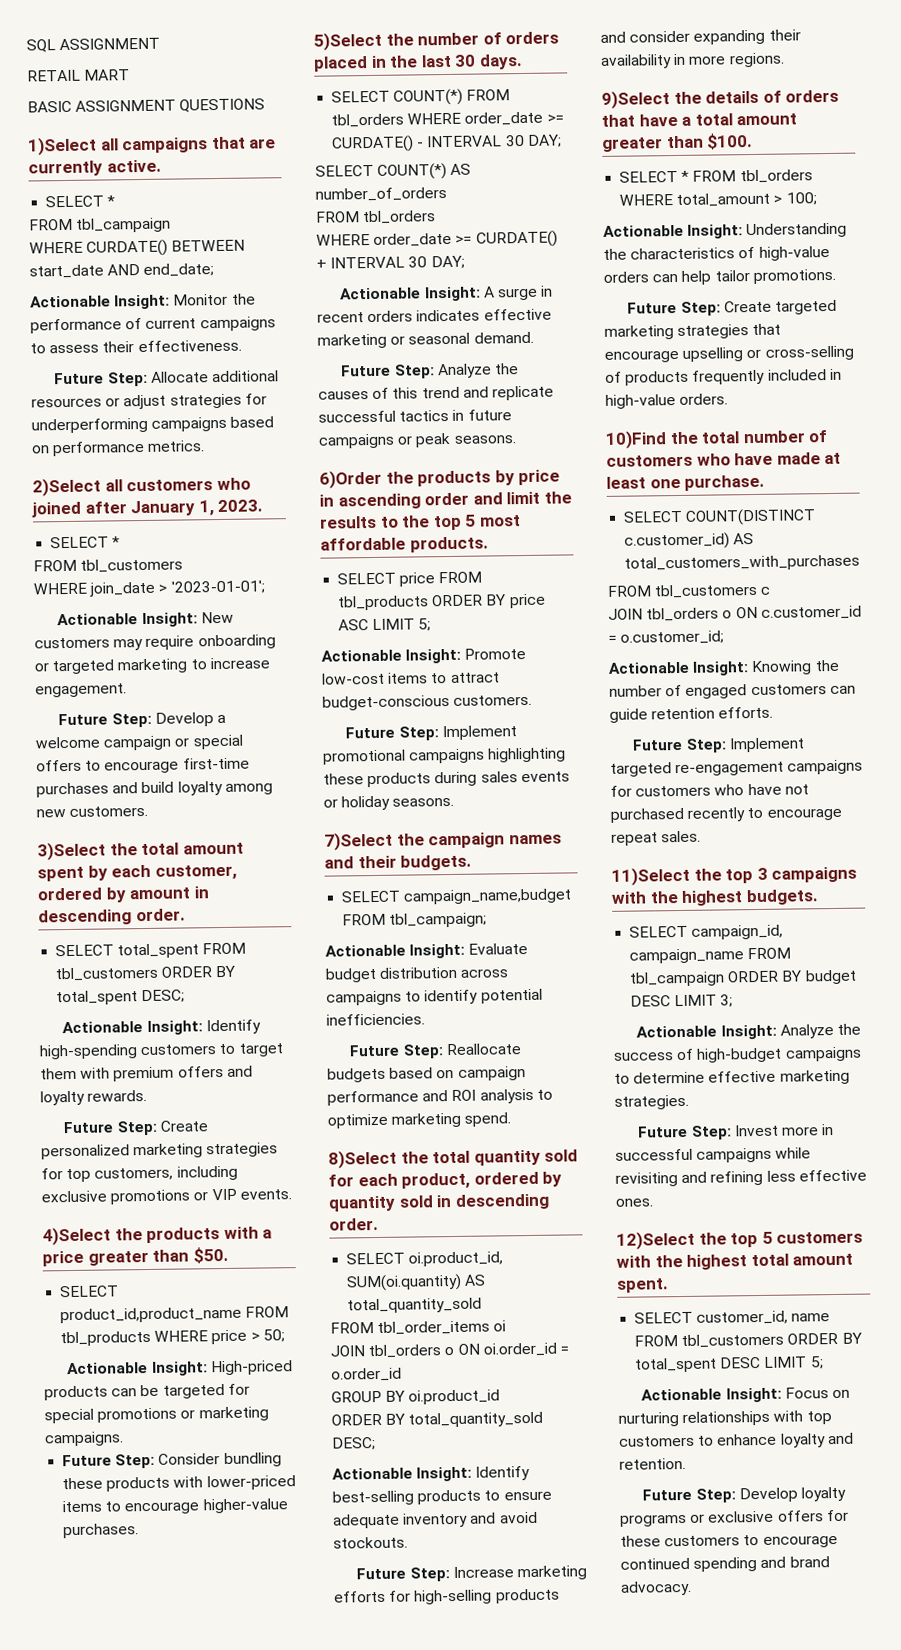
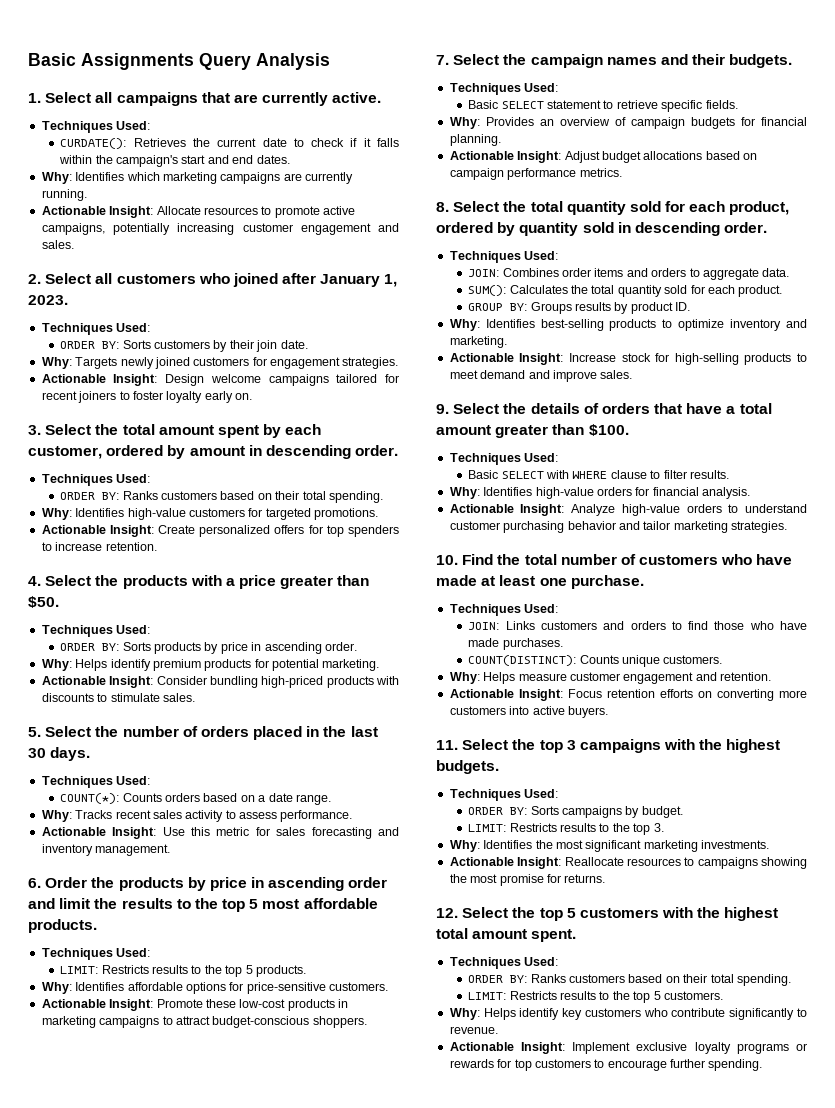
[26,37,161,53] [27,69,131,82] [27,98,266,113] [27,136,97,156] SQL ASSIGNMENT // RETAIL MART // BASIC ASSIGNMENT QUESTIONS // 1)Select -> [28,53,330,70] [28,92,92,103] Basic Assignments Query Analysis // 1. Select
[45,195,116,208] [29,217,172,233] [29,239,246,257] [29,263,215,279] [30,293,256,310] [30,316,276,334] [30,339,242,354] [54,370,279,387] [31,393,267,410] [31,416,275,434] [31,440,206,457] [32,477,101,497] SELECT * // FROM tbl_campaign // WHERE CURDATE() BETWEEN start_date AND end_date; // Actionable Insight: Monitor the performance of current campaigns to assess their effectiveness. // Future Step: Allocate additional resources or adjust strategies for underperforming campaigns based on performance metrics. // 2)Select -> [41,121,151,133] [60,138,400,149] [59,155,290,167] [41,172,353,184] [41,189,87,201] [41,206,355,218] [41,223,399,235] [41,240,74,249] [28,273,92,284] Techniques Used: // CURDATE(): Retrieves the current date to check if it falls within the campaign's start and end dates. // Why: Identifies which marketing campaigns are currently running. // Actionable Insight: Allocate resources to promote active campaigns, potentially increasing customer engagement and sales. // 2. Select
[50,536,121,549] [33,558,184,573] [33,580,265,597] [57,611,234,628] [34,634,276,651] [34,657,270,675] [35,683,127,698] [58,712,226,728] [35,734,243,751] [36,757,250,774] [36,780,273,798] [36,805,149,818] [37,841,106,861] SELECT * // FROM tbl_customers // WHERE join_date > '2023-01-01'; // Actionable Insight: New customers may require onboarding or targeted marketing to increase engagement. // Future Step: Develop a welcome campaign or special offers to encourage first-time purchases and build loyalty among new customers. // 3)Select -> [41,323,151,335] [60,340,308,352] [41,357,399,369] [41,374,399,386] [41,391,252,403] [28,424,92,435] Techniques Used: // ORDER BY: Sorts customers by their join date. // Why: Targets newly joined customers for engagement strategies. // Actionable Insight: Design welcome campaigns tailored for recent joiners to foster loyalty early on. // 3. Select
[55,942,247,959] [55,965,236,982] [56,989,186,1006] [62,1019,261,1035] [39,1043,284,1060] [40,1065,253,1082] [40,1089,148,1106] [63,1120,208,1136] [41,1142,279,1160] [41,1165,238,1183] [41,1188,292,1205] [42,1226,111,1246] SELECT total_spent FROM tbl_customers ORDER BY total_spent DESC; // Actionable Insight: Identify high-spending customers to target them with premium offers and loyalty rewards. // Future Step: Create personalized marketing strategies for top customers, including exclusive promotions or VIP events. // 4)Select -> [41,474,151,486] [60,491,383,503] [41,508,378,520] [41,525,399,537] [41,542,157,551] [28,575,92,586] Techniques Used: // ORDER BY: Ranks customers based on their total spending. // Why: Identifies high-value customers for targeted promotions. // Actionable Insight: Create personalized offers for top spenders to increase retention. // 4. Select
[60,1285,120,1298] [60,1306,290,1324] [60,1329,285,1347] [67,1360,293,1376] [44,1383,250,1401] [44,1406,269,1424] [44,1431,124,1447] [62,1453,156,1469] SELECT product_id,product_name FROM tbl_products WHERE price > 50; // Actionable Insight: High-priced products can be targeted for special promotions or marketing campaigns. // Future Step: -> [41,625,151,637] [60,642,357,654] [41,659,380,671] [41,676,154,688] Techniques Used: // ORDER BY: Sorts products by price in ascending order. // Why: Helps identify premium products for potential marketing. // Actionable Insight:
[62,1475,296,1492] [62,1498,288,1515] [63,1523,140,1539] [313,31,382,51] these products with lower-priced items to encourage higher-value purchases. // 5)Select -> [261,676,399,688] [41,693,195,702] [28,726,92,737] high-priced products with discounts to stimulate sales. // 5. Select
[331,88,511,106] [331,111,564,128] [331,134,562,153] [315,162,472,180] [315,186,447,202] [315,210,437,225] [316,230,558,248] [316,255,465,270] [339,285,554,302] [317,308,552,323] [317,331,534,349] [340,363,519,379] [318,385,554,401] [318,409,512,423] [318,432,517,449] [319,469,382,489] SELECT COUNT(*) FROM tbl_orders WHERE order_date >= CURDATE() - INTERVAL 30 DAY; // SELECT COUNT(*) AS number_of_orders // FROM tbl_orders // WHERE order_date >= CURDATE() + INTERVAL 30 DAY; // Actionable Insight: A surge in recent orders indicates effective marketing or seasonal demand. // Future Step: Analyze the causes of this trend and replicate successful tactics in future campaigns or peak seasons. // 6)Order -> [41,776,151,788] [60,793,331,805] [41,810,353,822] [41,827,399,839] [41,844,171,856] [28,877,88,888] Techniques Used: // COUNT(*): Counts orders based on a date range. // Why: Tracks recent sales activity to assess performance. // Actionable Insight: Use this metric for sales forecasting and inventory management. // 6. Order
[337,571,483,587] [337,593,546,611] [338,618,432,632] [321,647,527,664] [322,672,500,685] [322,694,533,711] [345,725,517,741] [323,747,567,765] [323,771,570,788] [323,795,455,811] [324,831,393,851] SELECT price FROM tbl_products ORDER BY price ASC LIMIT 5; // Actionable Insight: Promote low-cost items to attract budget-conscious customers. // Future Step: Implement promotional campaigns highlighting these products during sales events or holiday seasons. // 7)Select -> [41,948,151,960] [60,965,306,977] [41,982,388,994] [41,999,348,1011] [41,1016,367,1028] [436,54,500,65] Techniques Used: // LIMIT: Restricts results to the top 5 products. // Why: Identifies affordable options for price-sensitive customers. // Actionable Insight: Promote these low-cost products in marketing campaigns to attract budget-conscious shoppers. // 7. Select
[341,888,573,905] [342,912,488,928] [325,942,529,959] [325,966,509,983] [326,988,543,1006] [326,1013,425,1026] [349,1043,522,1059] [327,1066,526,1083] [327,1088,553,1106] [327,1112,512,1129] [328,1149,397,1169] SELECT campaign_name,budget FROM tbl_campaign; // Actionable Insight: Evaluate budget distribution across campaigns to identify potential inefficiencies. // Future Step: Reallocate budgets based on campaign performance and ROI analysis to optimize marketing spend. // 8)Select -> [449,83,559,95] [468,100,738,112] [449,117,807,129] [449,134,501,146] [449,151,757,163] [449,168,622,180] [436,201,500,212] Techniques Used: // Basic SELECT statement to retrieve specific fields. // Why: Provides an overview of campaign budgets for financial planning. // Actionable Insight: Adjust budget allocations based on campaign performance metrics. // 8. Select
[346,1251,504,1267] [346,1273,487,1292] [347,1297,483,1314] [330,1320,507,1335] [330,1342,569,1359] [331,1367,402,1382] [331,1389,501,1405] [331,1411,544,1428] [332,1437,376,1451] [332,1466,531,1482] [332,1489,552,1506] [333,1511,538,1529] [333,1536,408,1549] [356,1565,587,1582] [334,1588,560,1605] [600,29,801,45] [600,52,785,69] [601,90,670,109] SELECT oi.product_id, SUM(oi.quantity) AS total_quantity_sold // FROM tbl_order_items oi // JOIN tbl_orders o ON oi.order_id = o.order_id // GROUP BY oi.product_id // ORDER BY total_quantity_sold DESC; // Actionable Insight: Identify best-selling products to ensure adequate inventory and avoid stockouts. // Future Step: Increase marketing efforts for high-selling products and consider expanding their availability in more regions. // 9)Select -> [449,251,559,263] [468,268,790,280] [468,285,783,297] [468,302,691,314] [449,319,807,331] [449,336,507,348] [449,353,807,365] [449,370,633,382] [436,403,500,414] Techniques Used: // JOIN: Combines order items and orders to aggregate data. // SUM(): Calculates the total quantity sold for each product. // GROUP BY: Groups results by product ID. // Why: Identifies best-selling products to optimize inventory and marketing. // Actionable Insight: Increase stock for high-selling products to meet demand and improve sales. // 9. Select
[619,169,813,184] [619,192,817,207] [603,222,848,239] [603,245,830,261] [603,268,836,285] [627,299,837,316] [604,323,782,340] [604,345,854,363] [605,368,842,386] [605,393,729,409] [605,430,667,449] SELECT * FROM tbl_orders WHERE total_amount > 100; // Actionable Insight: Understanding the characteristics of high-value orders can help tailor promotions. // Future Step: Create targeted marketing strategies that encourage upselling or cross-selling of products frequently included in high-value orders. // 10)Find -> [449,453,559,465] [468,470,729,479] [449,487,750,499] [449,504,807,516] [449,521,787,533] [436,554,494,565] Techniques Used: // Basic SELECT with WHERE clause to filter results. // Why: Identifies high-value orders for financial analysis. // Actionable Insight: Analyze high-value orders to understand customer purchasing behavior and tailor marketing strategies. // 10. Find
[623,508,817,526] [624,532,755,550] [624,554,861,572] [607,583,772,599] [608,605,862,622] [608,630,725,645] [608,659,840,676] [609,684,856,699] [609,706,774,723] [632,737,805,753] [610,759,864,777] [610,783,809,797] [610,807,842,823] [611,830,702,846] [611,866,690,886] SELECT COUNT(DISTINCT c.customer_id) AS total_customers_with_purchases // FROM tbl_customers c // JOIN tbl_orders o ON c.customer_id = o.customer_id; // Actionable Insight: Knowing the number of engaged customers can guide retention efforts. // Future Step: Implement targeted re-engagement campaigns for customers who have not purchased recently to encourage repeat sales. // 11)Select -> [449,604,559,616] [468,621,807,630] [468,638,563,650] [468,655,723,667] [449,672,771,684] [449,689,807,701] [449,706,608,718] [436,739,509,750] Techniques Used: // JOIN: Links customers and orders to find those who have made purchases. // COUNT(DISTINCT): Counts unique customers. // Why: Helps measure customer engagement and retention. // Actionable Insight: Focus retention efforts on converting more customers into active buyers. // 11. Select
[629,924,784,940] [629,947,792,964] [629,969,857,987] [630,994,734,1008] [636,1023,861,1040] [613,1046,862,1063] [614,1069,850,1085] [614,1094,689,1110] [637,1124,835,1140] [615,1147,812,1163] [615,1169,867,1187] [615,1198,654,1207] [616,1230,695,1250] SELECT campaign_id, campaign_name FROM tbl_campaign ORDER BY budget DESC LIMIT 3; // Actionable Insight: Analyze the success of high-budget campaigns to determine effective marketing strategies. // Future Step: Invest more in successful campaigns while revisiting and refining less effective ones. // 12)Select -> [449,789,559,801] [468,806,683,818] [468,823,664,835] [449,840,769,852] [449,857,807,869] [449,874,606,886] [436,907,509,918] Techniques Used: // ORDER BY: Sorts campaigns by budget. // LIMIT: Restricts results to the top 3. // Why: Identifies the most significant marketing investments. // Actionable Insight: Reallocate resources to campaigns showing the most promise for returns. // 12. Select
[634,1310,831,1325] [634,1332,862,1349] [635,1356,824,1373] [641,1387,850,1403] [618,1410,832,1427] [619,1432,854,1448] [619,1457,686,1470] [642,1486,846,1503] [620,1509,849,1527] [620,1534,838,1548] [620,1556,830,1572] [620,1580,692,1596] SELECT customer_id, name FROM tbl_customers ORDER BY total_spent DESC LIMIT 5; // Actionable Insight: Focus on nurturing relationships with top customers to enhance loyalty and retention. // Future Step: Develop loyalty programs or exclusive offers for these customers to encourage continued spending and brand advocacy. -> [449,957,559,969] [468,974,791,986] [468,991,723,1003] [449,1008,807,1020] [449,1026,498,1034] [449,1042,807,1054] [449,1059,763,1071] Techniques Used: // ORDER BY: Ranks customers based on their total spending. // LIMIT: Restricts results to the top 5 customers. // Why: Helps identify key customers who contribute significantly to revenue. // Actionable Insight: Implement exclusive loyalty programs or rewards for top customers to encourage further spending.

